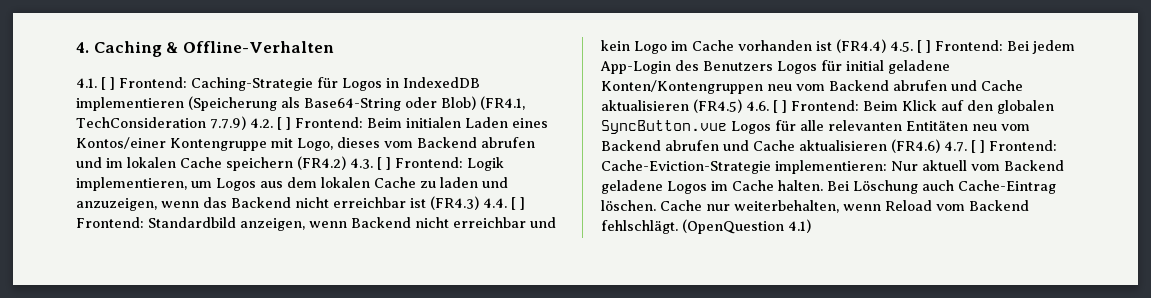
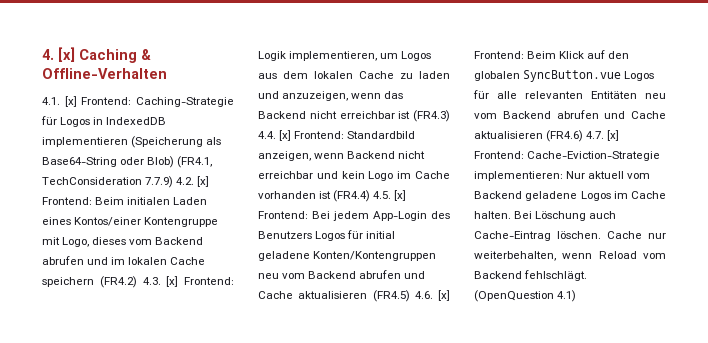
(89, 47) none -> [58,47,75,62] [x]
[101,77,115,90] [ ] -> [64,96,77,107] [x]
[276,117,291,130] [ ] -> [197,176,210,187] [x]
[377,157,391,170] [ ] -> [166,276,179,287] [x]
[511,197,525,210] [ ] -> [279,130,292,141] [x]
[917,40,931,53] [ ] -> [394,190,407,201] [x]
[773,100,787,113] [ ] -> [438,290,450,301] [x]
[971,140,985,153] [ ] -> [607,130,620,141] [x]

